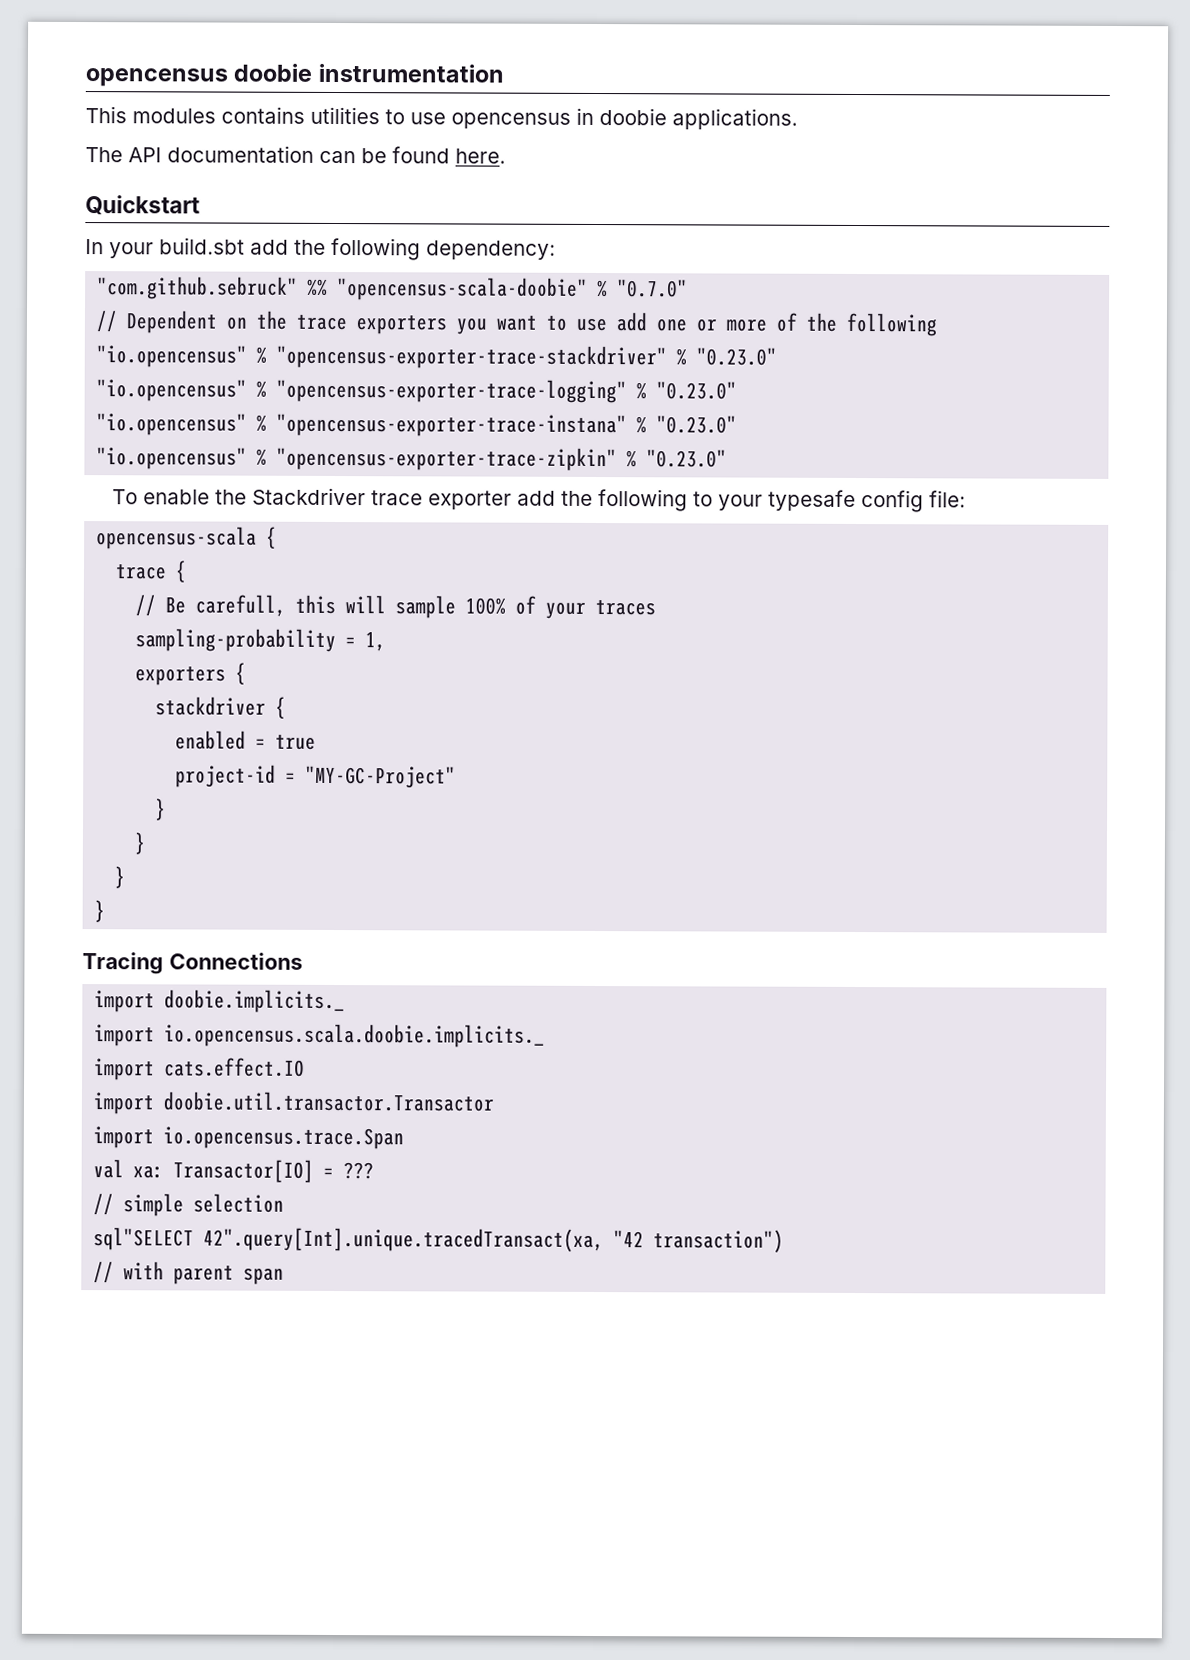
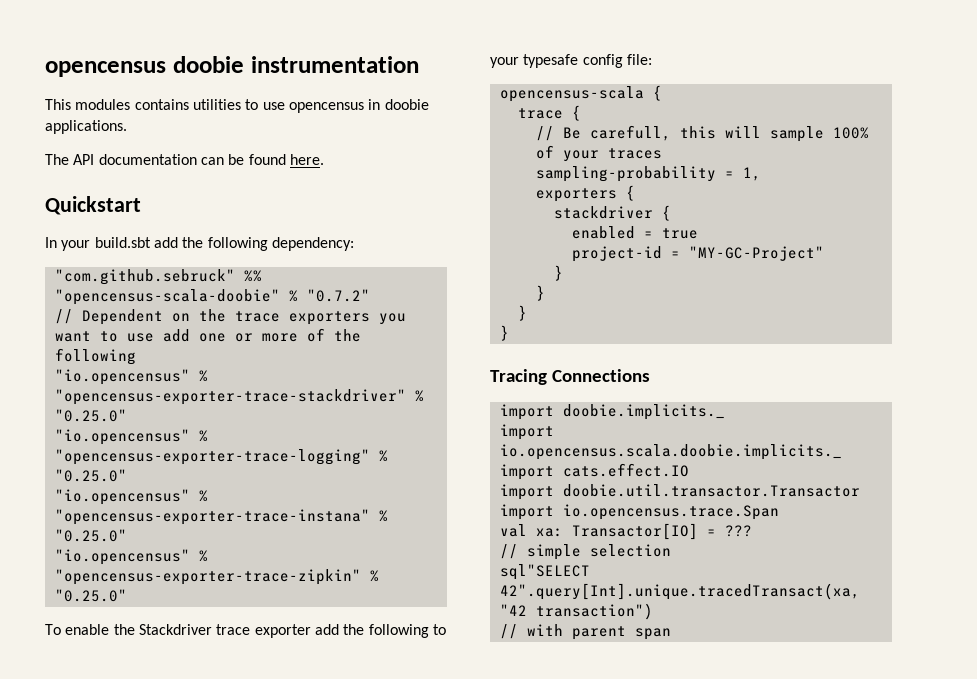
[617,279,689,298] "0.7.0" -> [306,289,370,302] "0.7.2"
[696,347,778,366] "0.23.0" -> [54,409,127,422] "0.25.0"
[656,381,738,400] "0.23.0" -> [54,469,127,482] "0.25.0"
[656,415,738,434] "0.23.0" -> [54,529,127,542] "0.25.0"
[646,449,728,468] "0.23.0" -> [54,589,127,602] "0.25.0"

